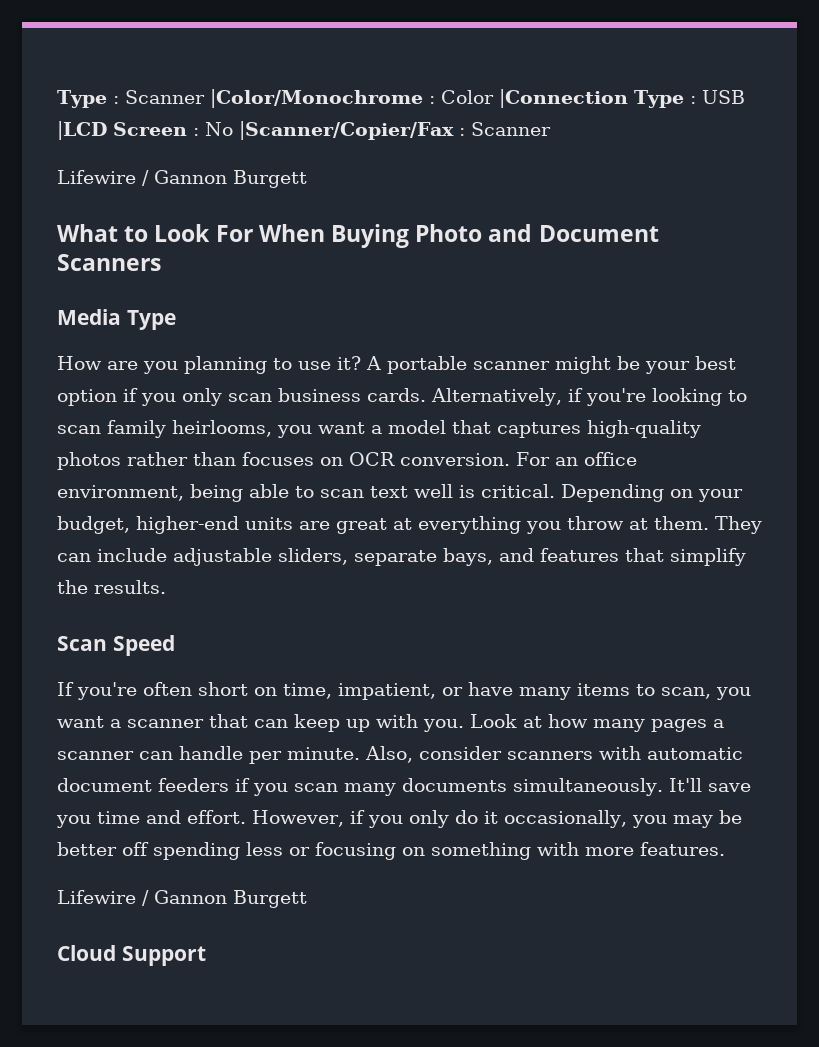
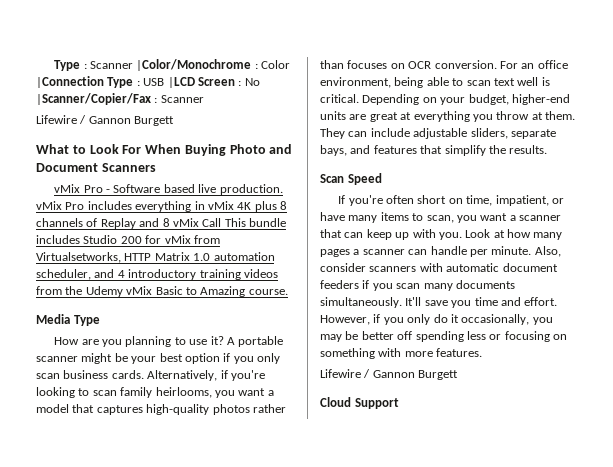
(161, 262) none -> [54,184,283,195] [36,201,287,212] [36,218,286,229] [36,235,220,244] [36,252,275,263] [36,269,278,280] [36,286,288,297] // vMix Pro - Software based live production. vMix Pro includes everything in vMix 4K plus 8 channels of Replay and 8 vMix Call This bundle includes Studio 200 for vMix from Virtualsetworks, HTTP Matrix 1.0 automation scheduler, and 4 introductory training videos from the Udemy vMix Basic to Amazing course.

